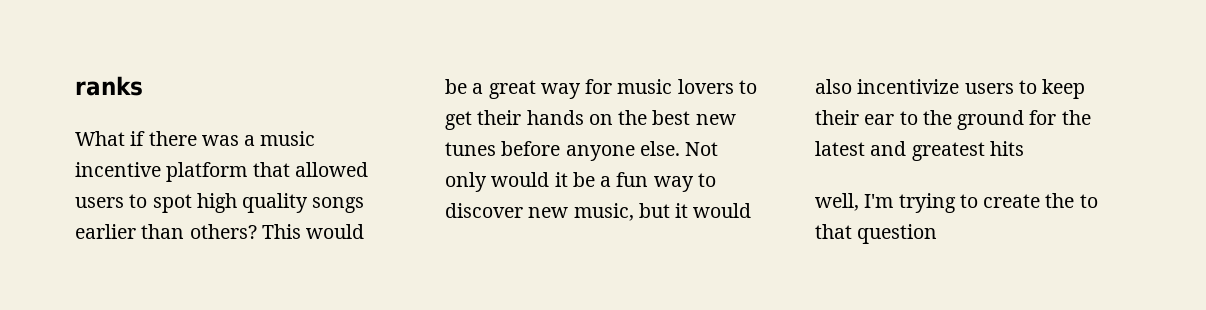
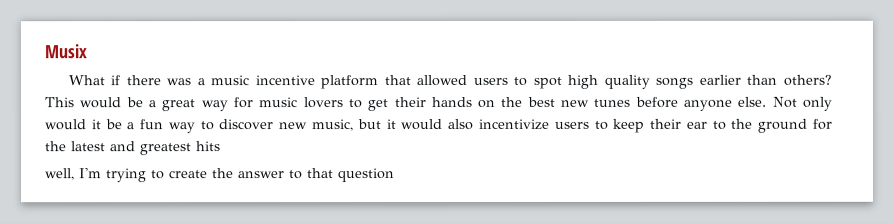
[75,76,143,96] ranks -> [44,44,87,59] Musix
(1075, 200) none -> [238,171,285,179] answer

